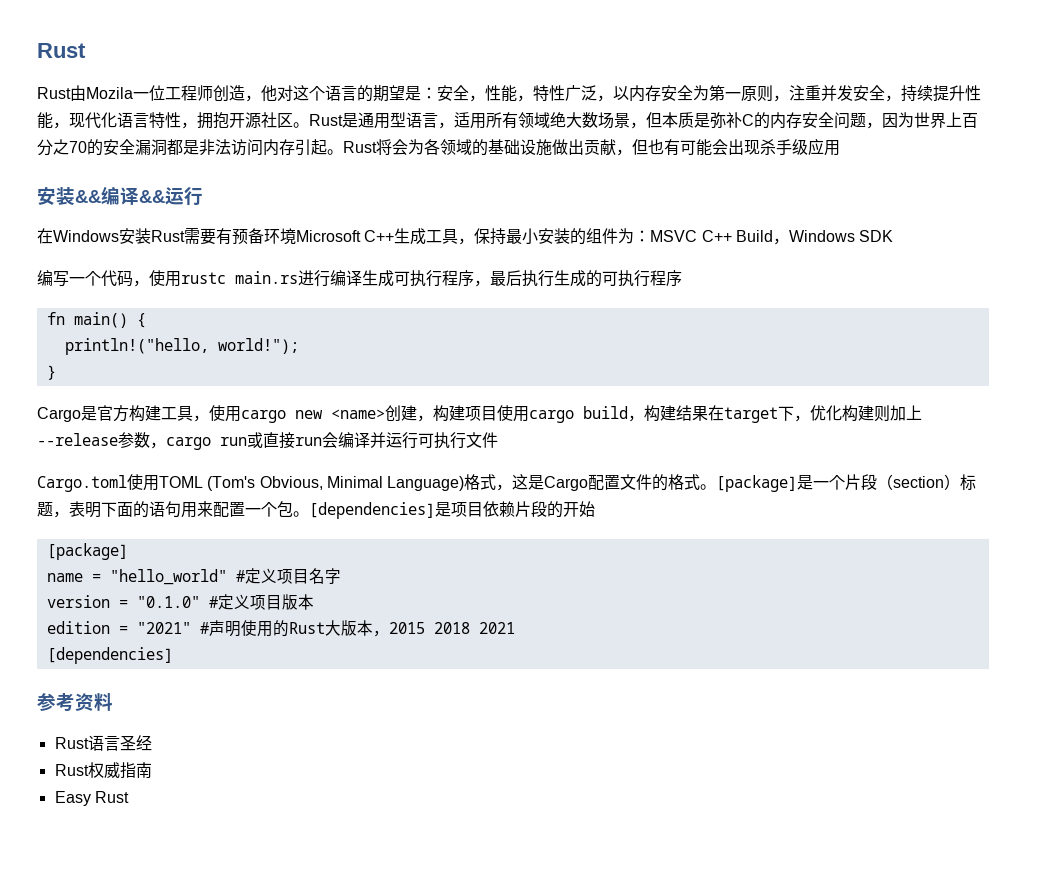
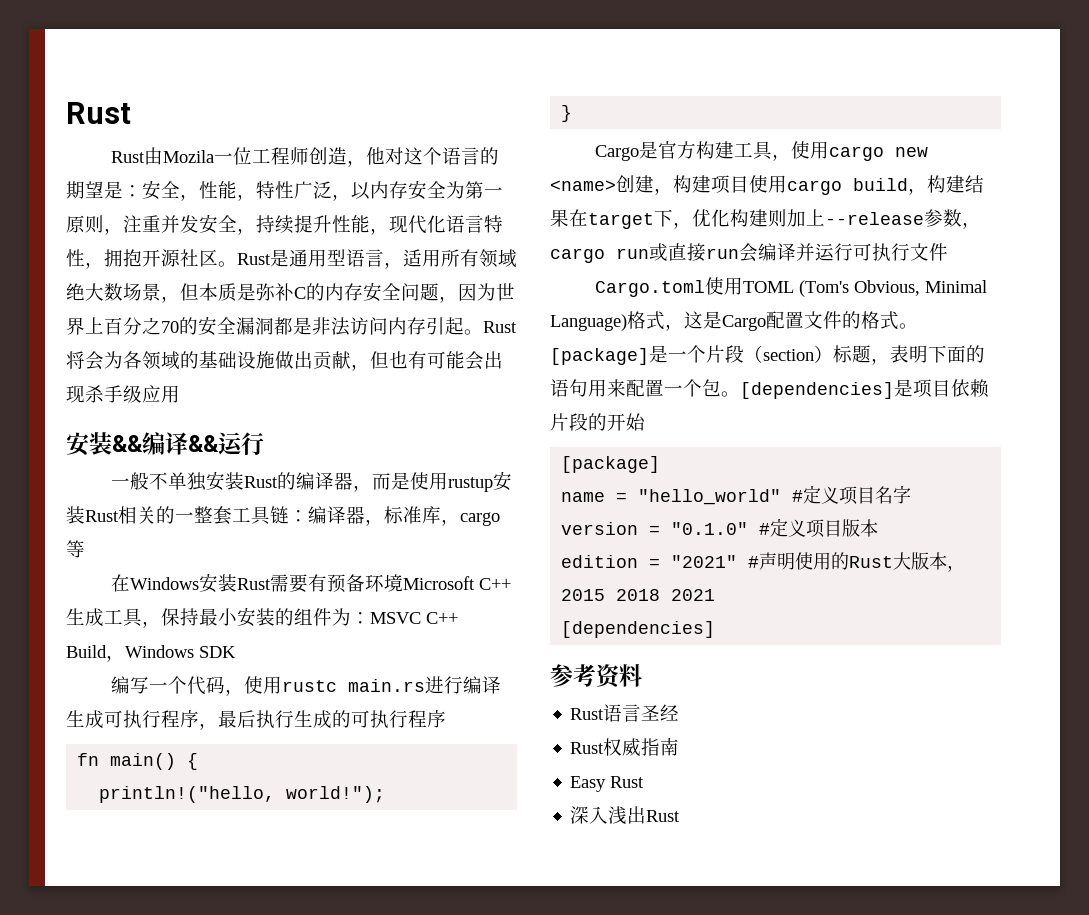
(203, 196) none -> [110,471,512,492] [66,506,500,526] [66,540,85,558] // 一般不单独安装Rust的编译器，而是使用rustup安装Rust相关的一整套工具链：编译器，标准库，cargo等
(129, 797) none -> [570,806,681,825] // 深入浅出Rust

